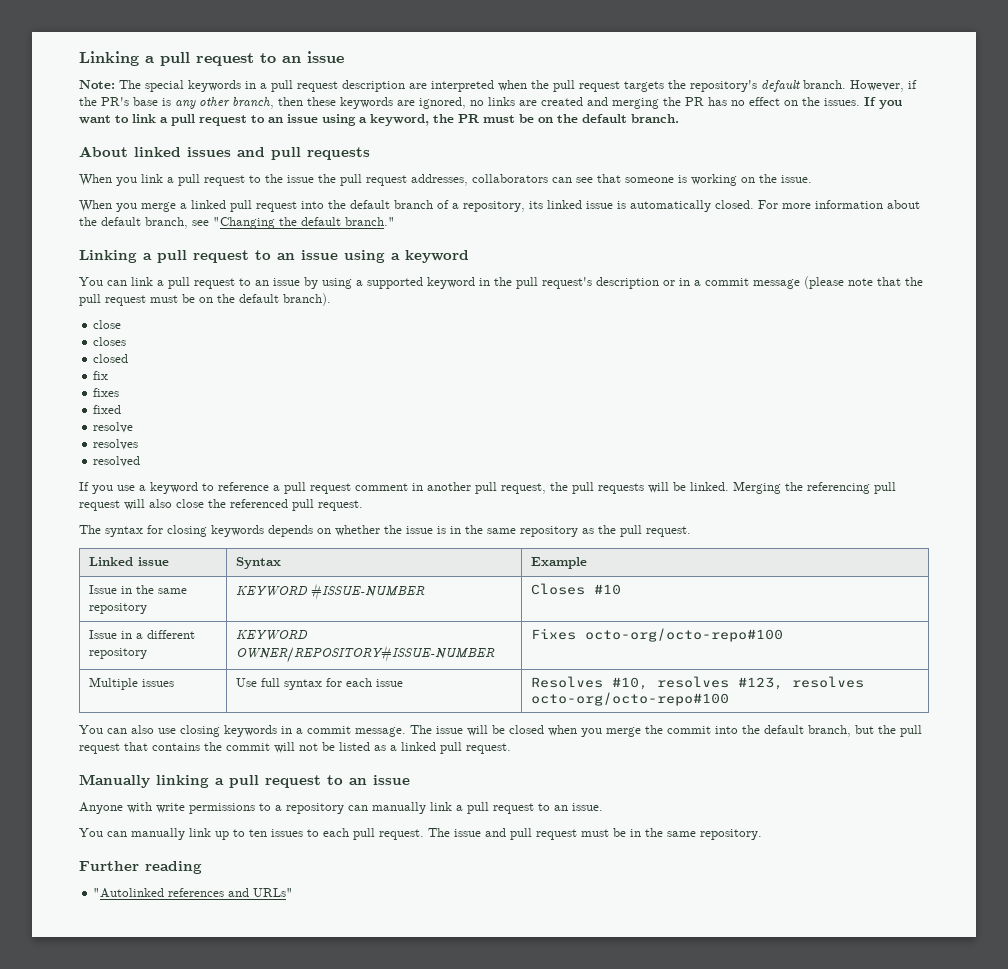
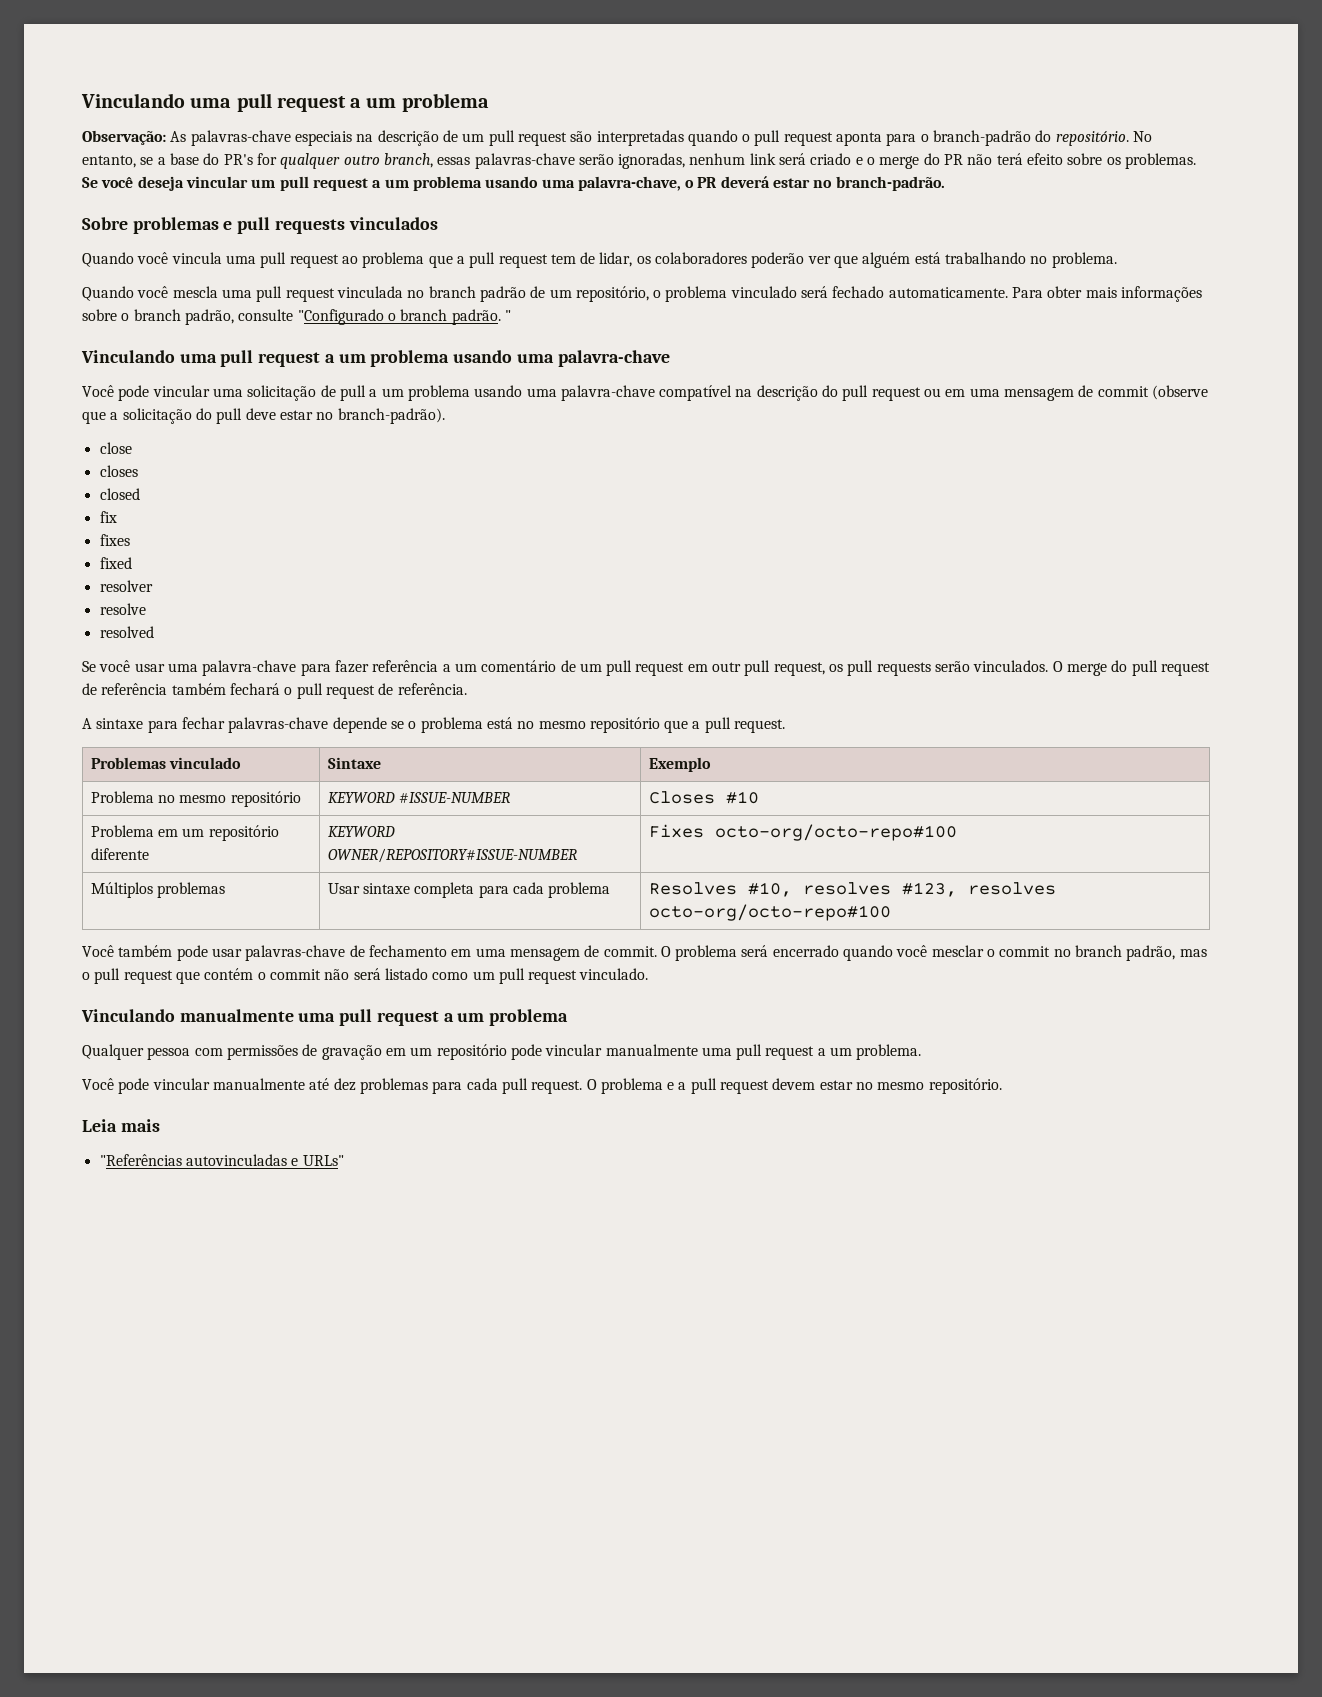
[79,51,344,66] [79,80,917,92] [79,97,902,109] [79,114,679,126] [79,146,370,160] [79,174,812,186] [79,200,920,212] [79,217,395,229] [79,250,469,263] [79,276,923,289] [79,293,331,306] Linking a pull request to an issue // Note: The special keywords in a pull request description are interpreted when the pull request targets the repository's default branch. However, if the PR's base is any other branch, then these keywords are ignored, no links are created and merging the PR has no effect on the issues. If you want to link a pull request to an issue using a keyword, the PR must be on the default branch. // About linked issues and pull requests // When you link a pull request to the issue the pull request addresses, collaborators can see that someone is working on the issue. // When you merge a linked pull request into the default branch of a repository, its linked issue is automatically closed. For more information about the default branch, see "Changing the default branch." // Linking a pull request to an issue using a keyword // You can link a pull request to an issue by using a supported keyword in the pull request's description or in a commit message (please note that the pull request must be on the default branch). -> [81,93,489,112] [82,130,1153,146] [82,153,1196,169] [82,176,945,191] [82,217,438,234] [82,252,1117,268] [82,286,1203,302] [82,309,511,325] [81,350,670,367] [82,385,1209,401] [82,408,445,424] Vinculando uma pull request a um problema // Observação: As palavras-chave especiais na descrição de um pull request são interpretadas quando o pull request aponta para o branch-padrão do repositório. No entanto, se a base do PR's for qualquer outro branch, essas palavras-chave serão ignoradas, nenhum link será criado e o merge do PR não terá efeito sobre os problemas. Se você deseja vincular um pull request a um problema usando uma palavra-chave, o PR deverá estar no branch-padrão. // Sobre problemas e pull requests vinculados // Quando você vincula uma pull request ao problema que a pull request tem de lidar, os colaboradores poderão ver que alguém está trabalhando no problema. // Quando você mescla uma pull request vinculada no branch padrão de um repositório, o problema vinculado será fechado automaticamente. Para obter mais informações sobre o branch padrão, consulte "Configurado o branch padrão. " // Vinculando uma pull request a um problema usando uma palavra-chave // Você pode vincular uma solicitação de pull a um problema usando uma palavra-chave compatível na descrição do pull request ou em uma mensagem de commit (observe que a solicitação do pull deve estar no branch-padrão).
(122, 409) none -> [99,580,153,592] // resolver
[93,439,139,450] // resolves -> (146, 609) none
[79,482,471,494] If you use a keyword to reference a pull request comment in another -> [82,660,742,676] Se você usar uma palavra-chave para fazer referência a um comentário de um pull request em outr
[550,481,896,494] [79,499,363,511] [79,525,691,537] [89,557,170,566] [236,557,282,569] [531,557,588,569] [89,585,188,594] [89,603,148,614] the pull requests will be linked. Merging the referencing pull request will also close the referenced pull request. // The syntax for closing keywords depends on whether the issue is in the same repository as the pull request. // Linked issue | Syntax | Example // Issue in the same repository -> [829,660,1210,676] [82,683,467,699] [82,717,786,733] [90,757,241,769] [327,757,381,769] [648,757,711,772] [90,791,301,807] os pull requests serão vinculados. O merge do pull request de referência também fechará o pull request de referência. // A sintaxe para fechar palavras-chave depende se o problema está no mesmo repositório que a pull request. // Problemas vinculado | Sintaxe | Exemplo // Problema no mesmo repositório
[89,630,196,639] [89,648,148,659] Issue in a different repository -> [90,825,279,841] [90,848,149,860] Problema em um repositório diferente
[89,677,175,690] [236,678,404,690] Multiple issues | Use full syntax for each issue -> [90,882,225,898] [327,882,611,898] Múltiplos problemas | Usar sintaxe completa para cada problema
[79,725,922,737] [79,742,511,754] [79,774,410,788] [79,802,603,814] [79,828,762,840] [79,861,202,874] [93,888,250,898] You can also use closing keywords in a commit message. The issue will be closed when you merge the commit into the default branch, but the pull request that contains the commit will not be listed as a linked pull request. // Manually linking a pull request to an issue // Anyone with write permissions to a repository can manually link a pull request to an issue. // You can manually link up to ten issues to each pull request. The issue and pull request must be in the same repository. // Further reading // "Autolinked references and -> [82,945,1207,961] [82,968,649,984] [81,1009,569,1026] [82,1044,922,1060] [82,1078,1002,1094] [82,1119,160,1132] [99,1154,299,1166] Você também pode usar palavras-chave de fechamento em uma mensagem de commit. O problema será encerrado quando você mesclar o commit no branch padrão, mas o pull request que contém o commit não será listado como um pull request vinculado. // Vinculando manualmente uma pull request a um problema // Qualquer pessoa com permissões de gravação em um repositório pode vincular manualmente uma pull request a um problema. // Você pode vincular manualmente até dez problemas para cada pull request. O problema e a pull request devem estar no mesmo repositório. // Leia mais // "Referências autovinculadas e

